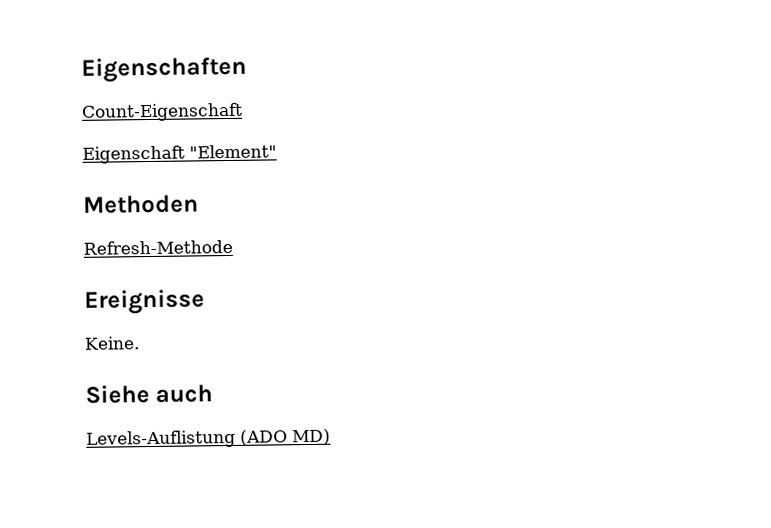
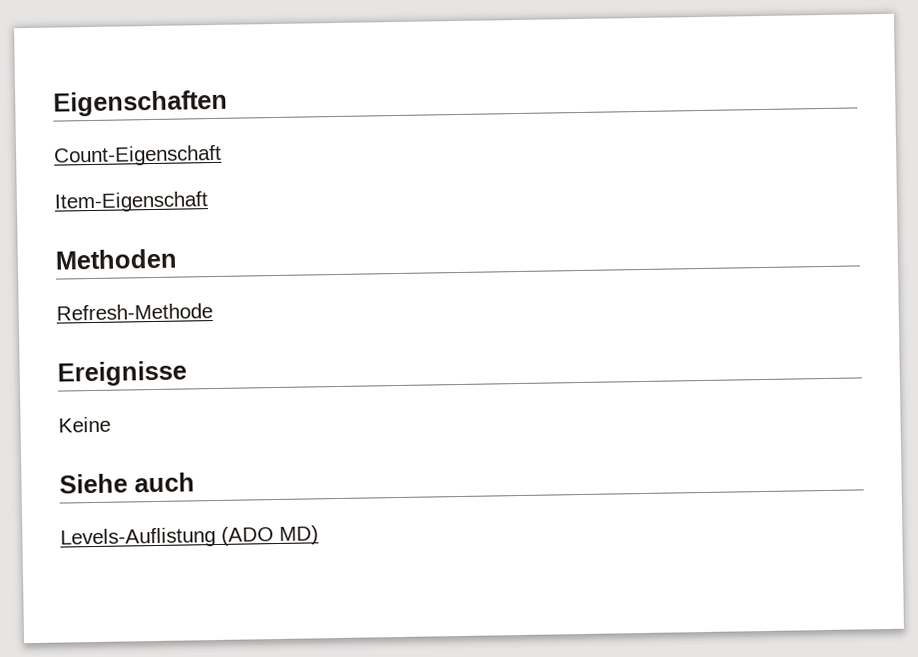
[82,144,277,164] Eigenschaft "Element" -> [54,191,209,213] Item-Eigenschaft
[84,336,140,350] Keine. -> [58,416,111,433] Keine

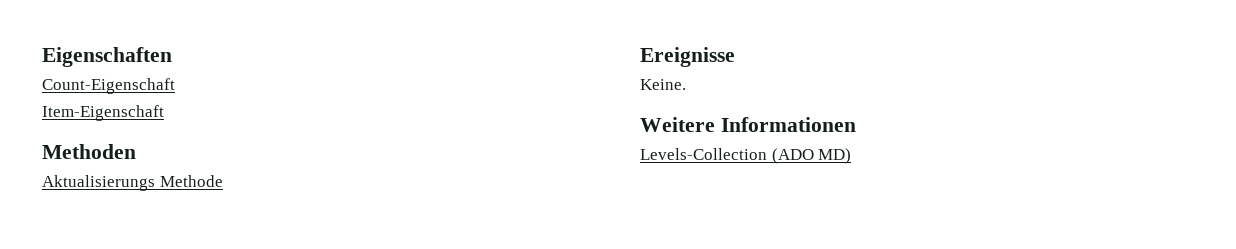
[56,303,213,321] Refresh-Methode -> [42,175,223,191] Aktualisierungs Methode
[58,416,111,433] [59,472,195,494] [60,527,216,549] Keine // Siehe auch // Levels-Auflistung -> [640,79,686,90] [640,117,856,132] [640,148,767,160] Keine. // Weitere Informationen // Levels-Collection

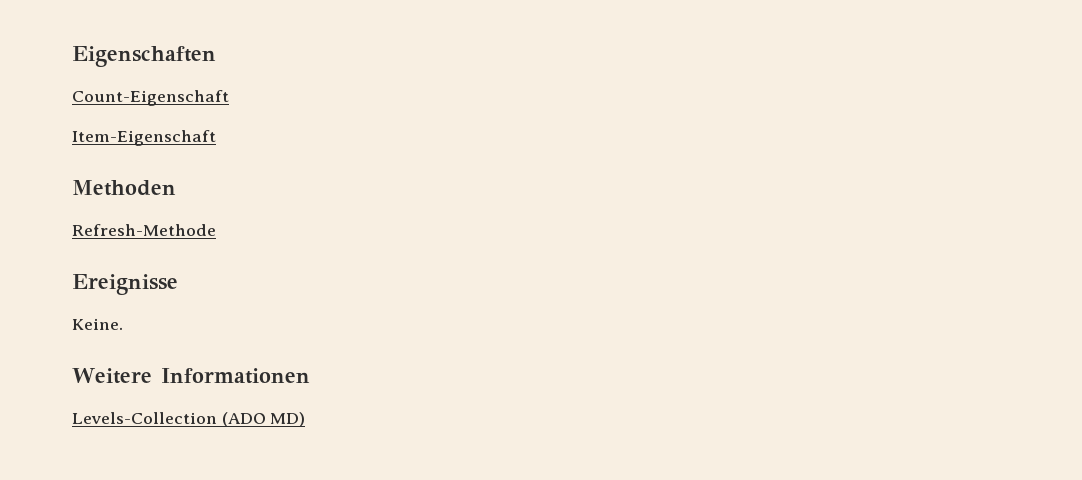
[42,175,223,191] Aktualisierungs Methode -> [72,224,216,236] Refresh-Methode

